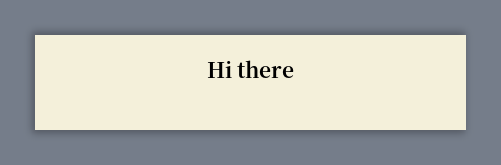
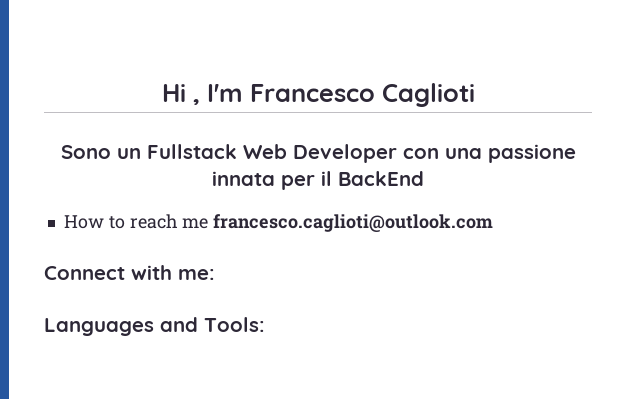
[237,60,295,78] there -> [192,83,475,107] [60,144,576,163] [212,171,424,190] [63,214,494,232] [44,265,215,280] [44,317,265,336] , I'm Francesco Caglioti // Sono un Fullstack Web Developer con una passione innata per il BackEnd // How to reach me francesco.caglioti@outlook.com // Connect with me: // Languages and Tools:

